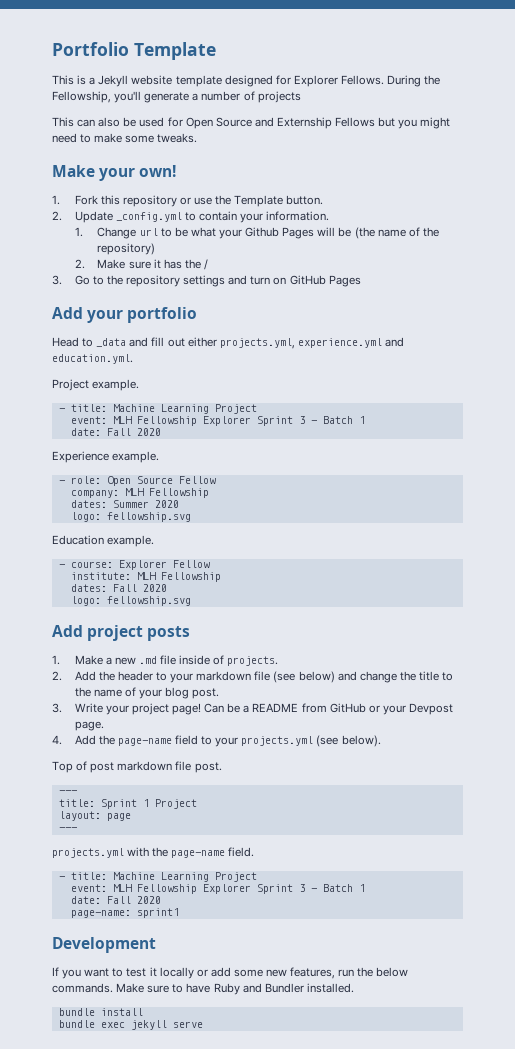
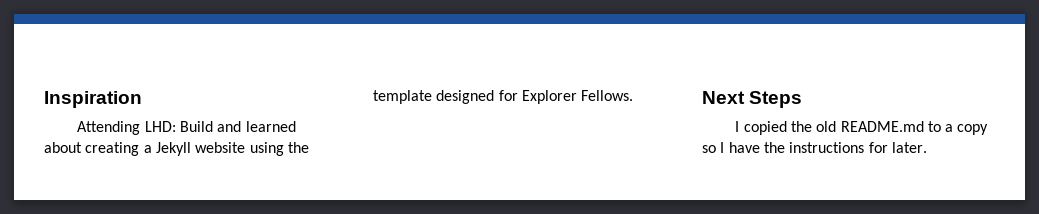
[52,42,216,60] [52,75,87,85] Portfolio Template // This is -> [44,91,142,108] [77,121,296,135] [44,142,140,156] Inspiration // Attending LHD: Build and learned about creating
(173, 80) none -> [249,142,309,156] using the
[387,75,441,87] [52,91,301,103] [52,117,451,129] [52,133,198,143] [52,165,177,181] [52,195,324,207] [52,211,330,223] [74,227,439,239] [97,243,156,255] [74,259,208,270] [52,275,361,287] [52,307,198,323] [52,337,404,349] [52,354,133,364] [52,379,140,391] [58,404,257,414] [70,416,365,426] [70,428,161,436] [52,451,160,463] [58,476,216,486] [70,488,209,498] [70,500,179,508] [70,512,191,522] [52,535,155,547] [58,560,210,570] [70,572,221,582] [70,584,167,592] [70,596,191,606] [52,625,191,641] [52,655,279,666] [52,671,454,683] [74,687,220,699] [52,703,453,715] [74,721,104,731] [52,735,381,747] [52,761,222,773] [58,790,77,794] [58,799,197,809] [58,811,131,821] [58,827,77,831] [52,847,255,858] [58,872,257,882] [70,884,365,894] [70,896,161,904] [70,908,179,918] [52,937,156,953] [52,967,409,979] [52,983,354,995] [58,1008,143,1016] [58,1020,203,1030] During the Fellowship, you'll generate a number of projects // This can also be used for Open Source and Externship Fellows but you might need to make some tweaks. // Make your own! // 1. Fork this repository or use the Template button. // 2. Update _config.yml to contain your information. // 1. Change url to be what your Github Pages will be (the name of the repository) // 2. Make sure it has the / // 3. Go to the repository settings and turn on GitHub Pages // Add your portfolio // Head to _data and fill out either projects.yml, experience.yml and education.yml. // Project example. // - title: Machine Learning Project // event: MLH Fellowship Explorer Sprint 3 - Batch 1 // date: Fall 2020 // Experience example. // - role: Open Source Fellow // company: MLH Fellowship // dates: Summer 2020 // logo: fellowship.svg // Education example. // - course: Explorer Fellow // institute: MLH Fellowship // dates: Fall 2020 // logo: fellowship.svg // Add project posts // 1. Make a new .md file inside of projects. // 2. Add the header to your markdown file (see below) and change the title to the name of your blog post. // 3. Write your project page! Can be a README from GitHub or your Devpost page. // 4. Add the page-name field to your projects.yml (see below). // Top of post markdown file post. // --- // title: Sprint 1 Project // layout: page // --- // projects.yml with the page-name field. // - title: Machine Learning Project // event: MLH Fellowship Explorer Sprint 3 - Batch 1 // date: Fall 2020 // page-name: sprint1 // Development // If you want to test it locally or add some new features, run the below commands. Make sure to have Ruby and Bundler installed. // bundle install // bundle exec jekyll serve -> [702,91,803,108] [735,121,989,135] [702,142,927,153] // Next Steps // I copied the old README.md to a copy so I have the instructions for later.

